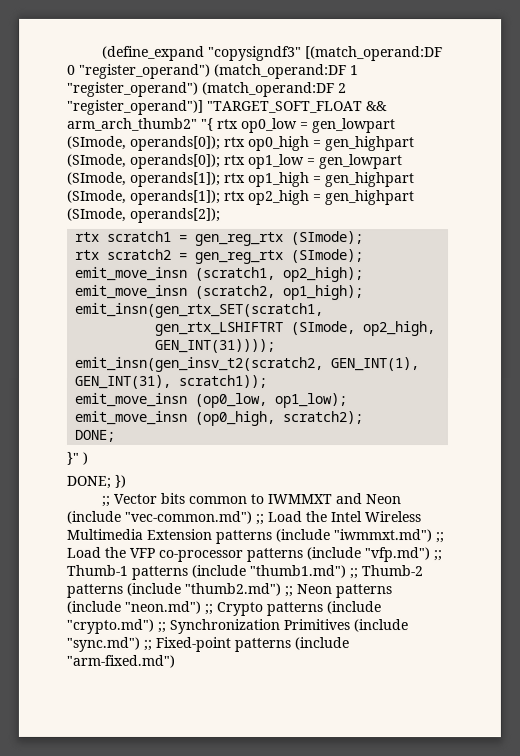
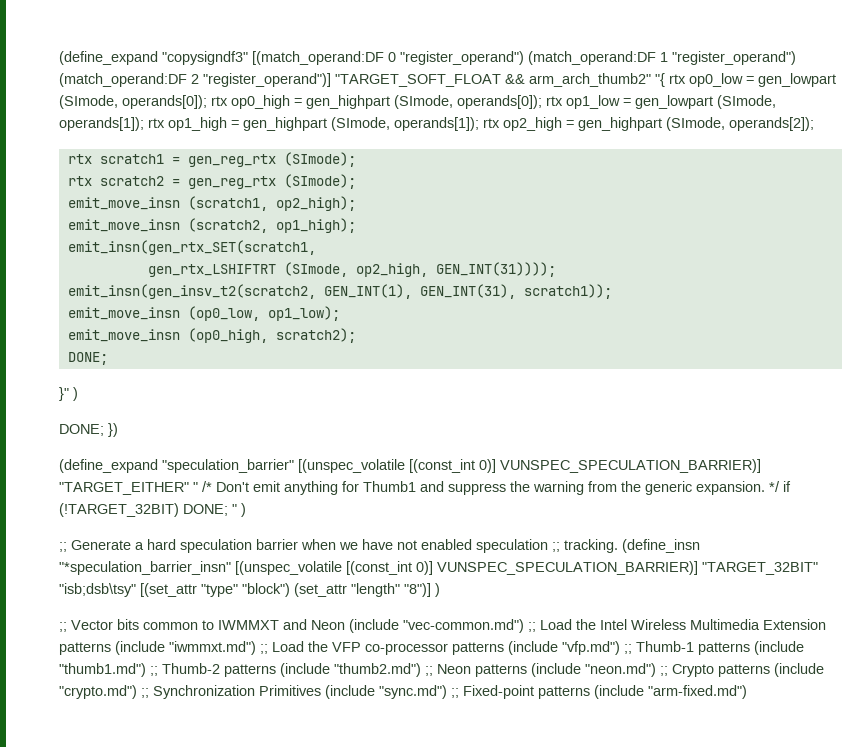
(126, 481) none -> [59,459,761,473] [59,481,791,495] [59,503,246,517] [59,539,700,553] [59,561,818,575] [59,583,440,597] // (define_expand "speculation_barrier" [(unspec_volatile [(const_int 0)] VUNSPEC_SPECULATION_BARRIER)] "TARGET_EITHER" " /* Don't emit anything for Thumb1 and suppress the warning from the generic expansion. */ if (!TARGET_32BIT) DONE; " ) // ;; Generate a hard speculation barrier when we have not enabled speculation ;; tracking. (define_insn "*speculation_barrier_insn" [(unspec_volatile [(const_int 0)] VUNSPEC_SPECULATION_BARRIER)] "TARGET_32BIT" "isb;dsb\tsy" [(set_attr "type" "block") (set_attr "length" "8")] )

